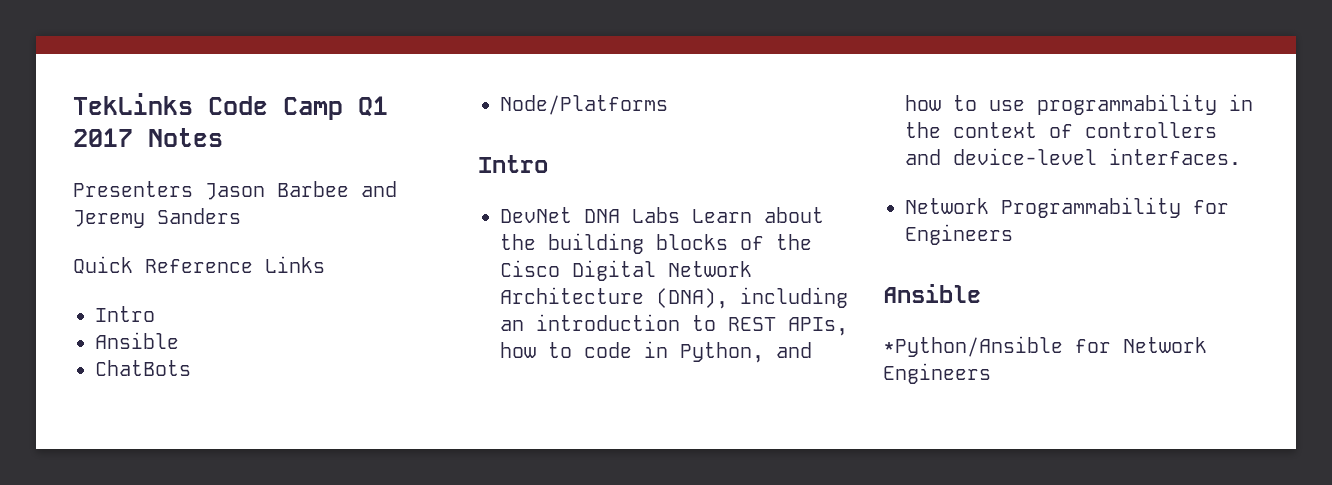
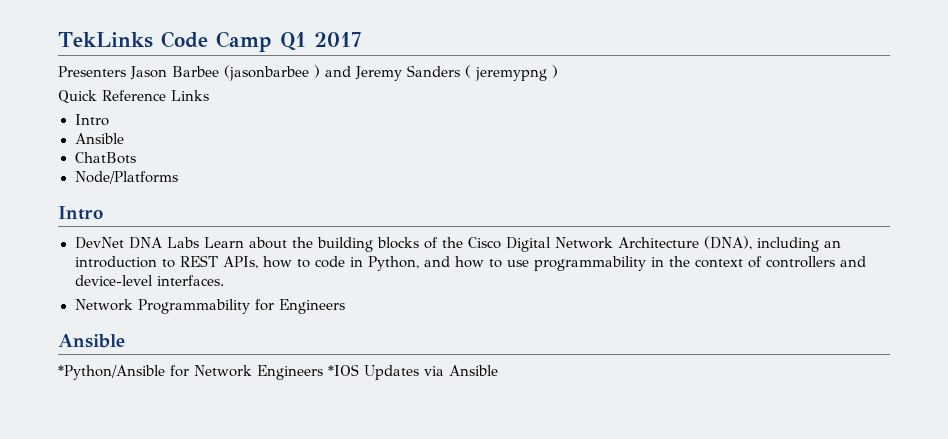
[148,128,223,147] Notes -> (361, 39) none
(349, 189) none -> [224,65,320,81] (jasonbarbee )
(241, 216) none -> [465,65,558,81] ( jeremypng )
(991, 373) none -> [328,364,498,380] *IOS Updates via Ansible

